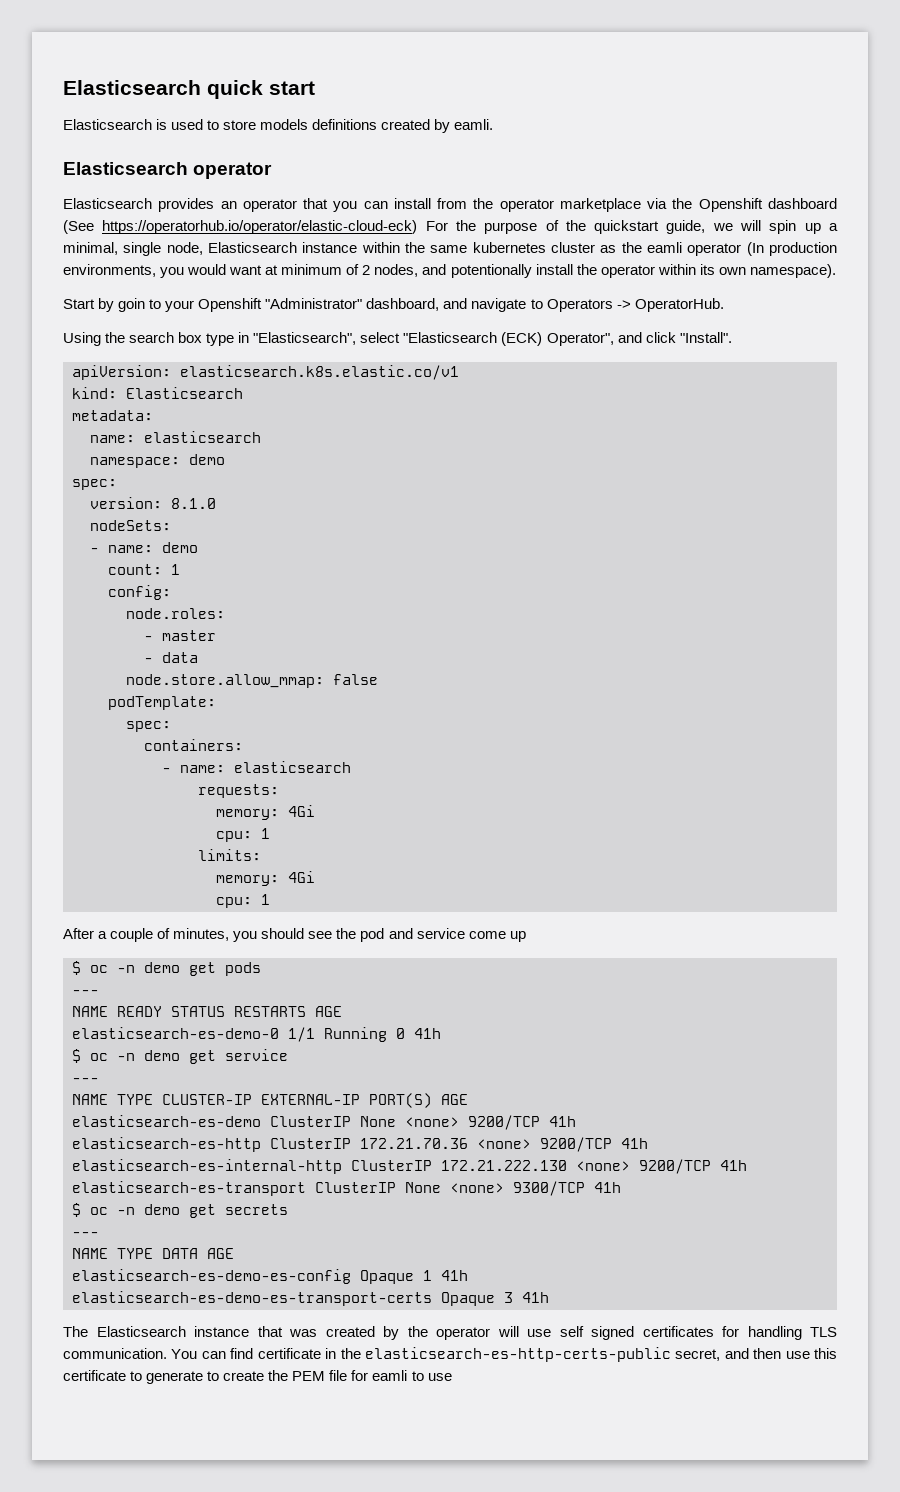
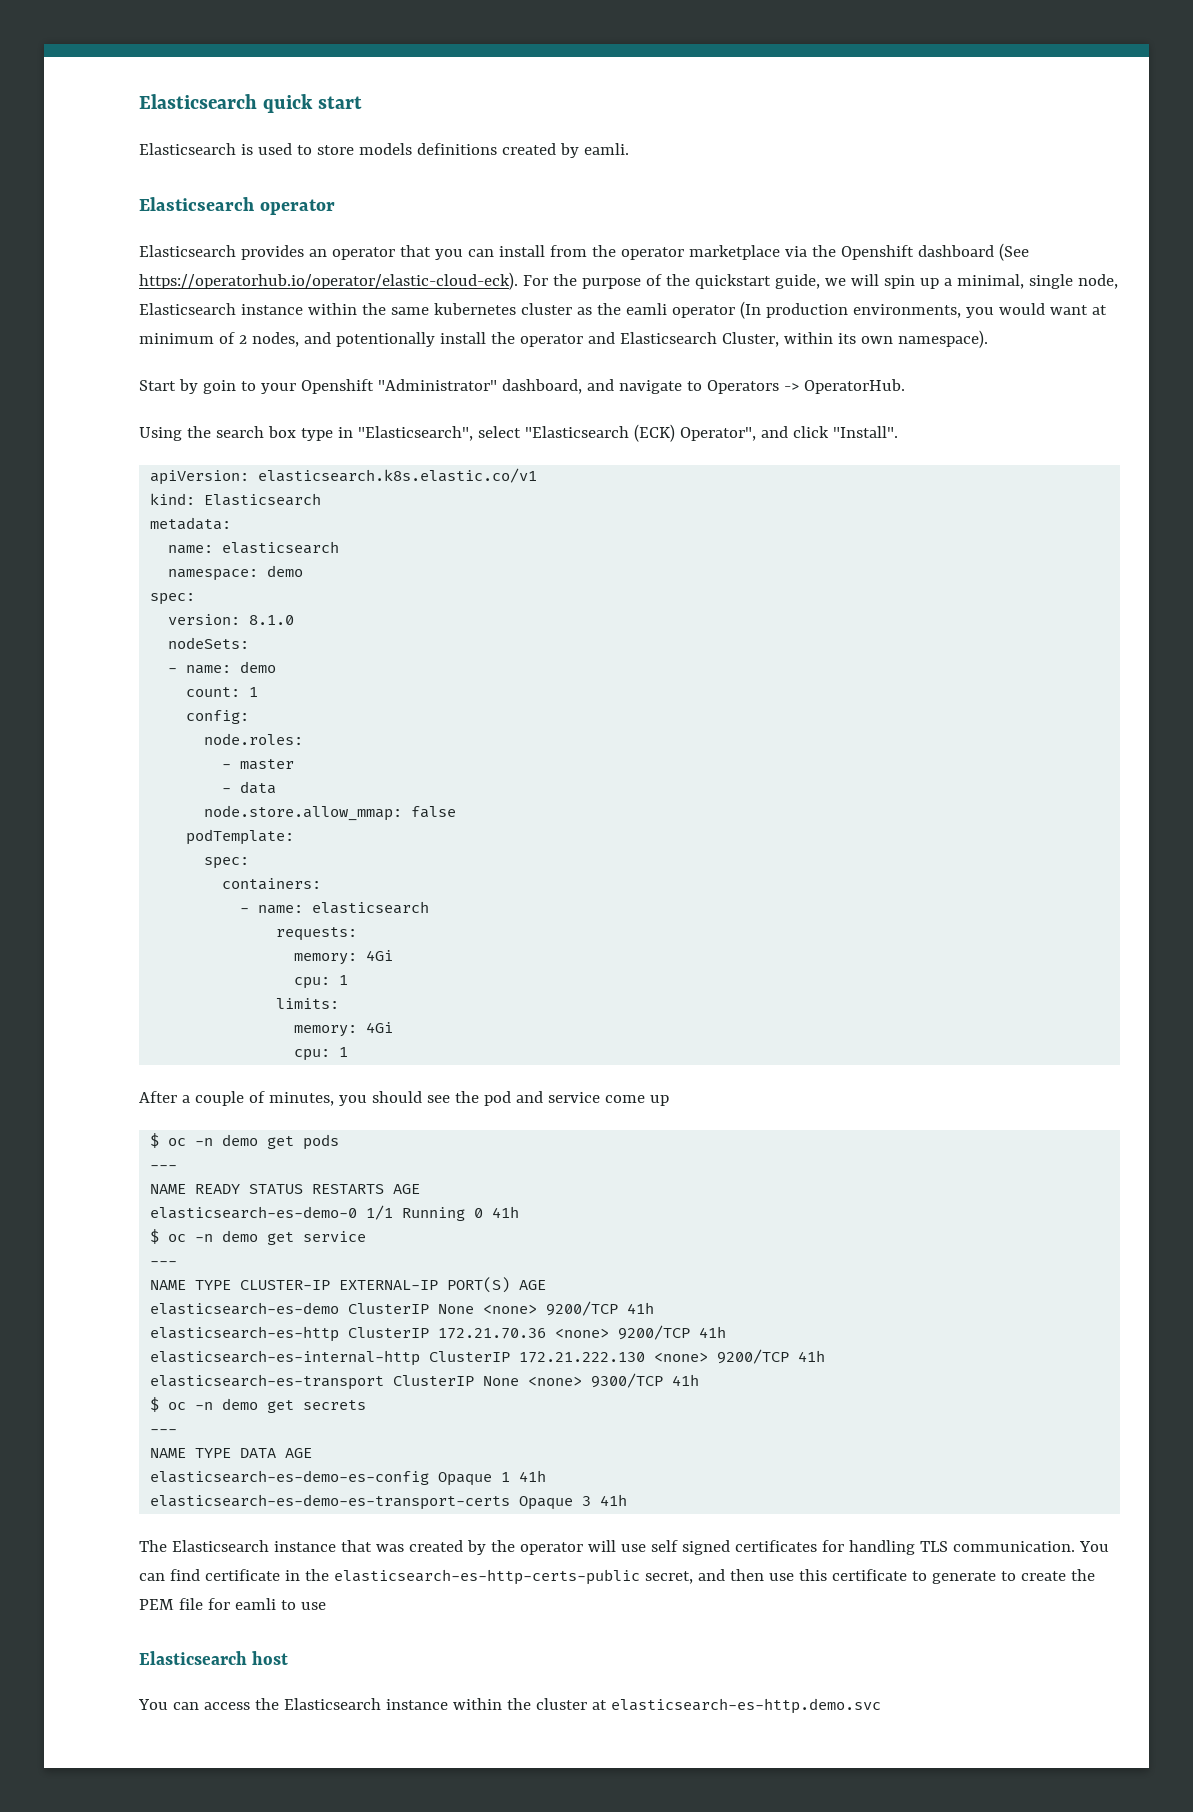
[102,220,418,234] https://operatorhub.io/operator/elastic-cloud-eck) -> [139,272,518,290] https://operatorhub.io/operator/elastic-cloud-eck).
(655, 271) none -> [587,332,779,347] and Elasticsearch Cluster,
(452, 1377) none -> [139,1651,289,1665] [138,1698,881,1714] // Elasticsearch host // You can access the Elasticsearch instance within the cluster at elasticsearch-es-http.demo.svc

